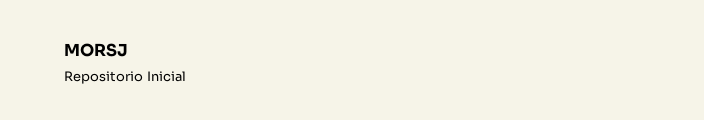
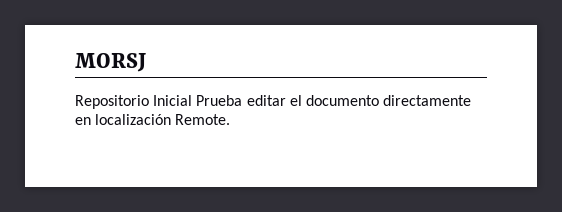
(186, 76) none -> [196,95,472,106] [75,114,231,125] Prueba editar el documento directamente en localización Remote.

